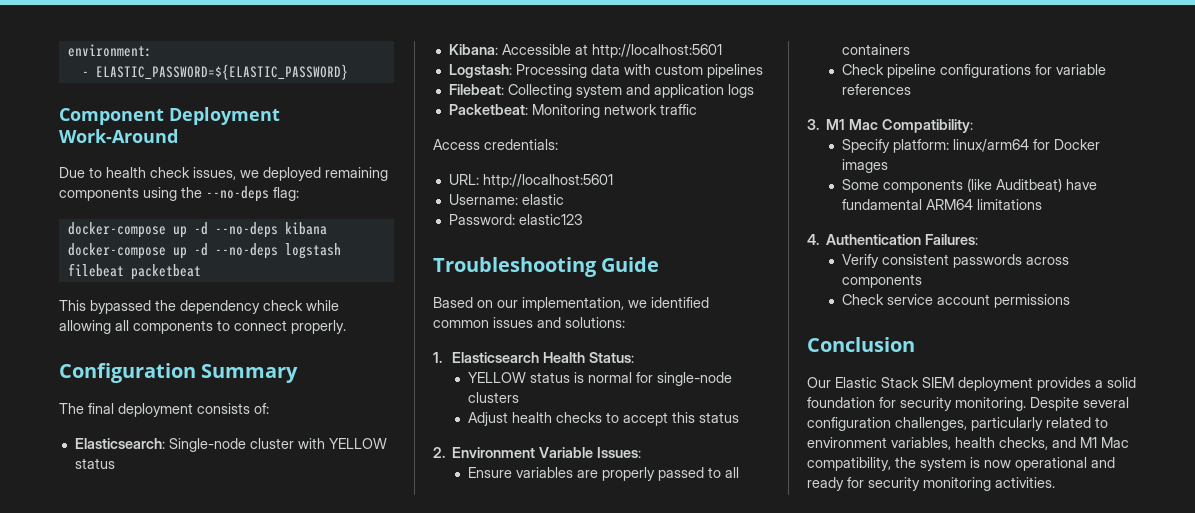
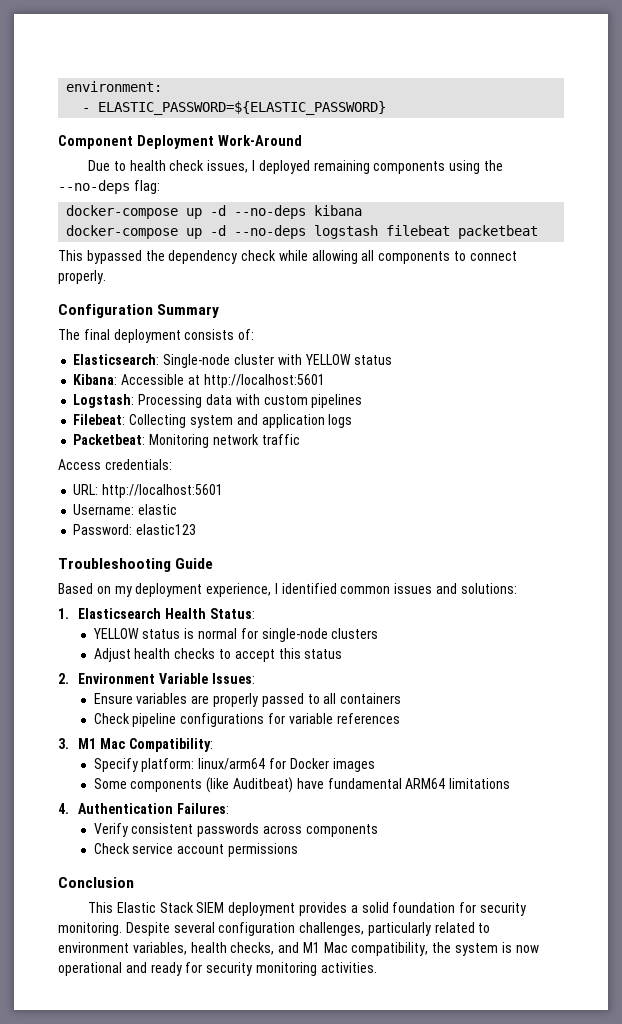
[240,170,259,178] we -> [251,160,255,171] I
[497,297,647,311] our implementation, we -> [114,583,278,597] my deployment experience, I
[807,377,831,388] Our -> [88,902,114,913] This

